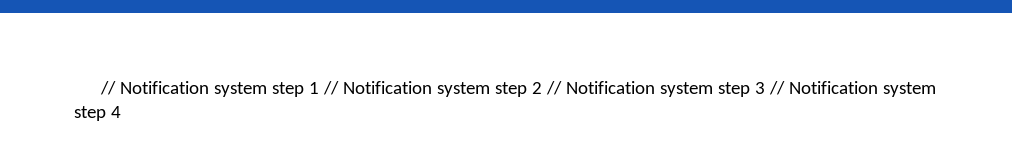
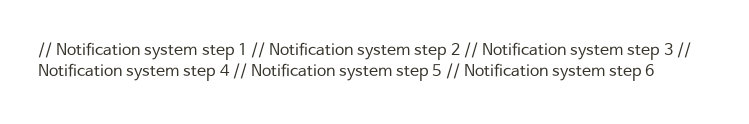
(121, 112) none -> [232,63,655,81] // Notification system step 5 // Notification system step 6

